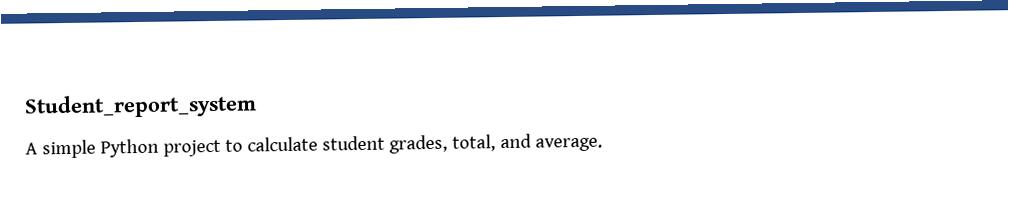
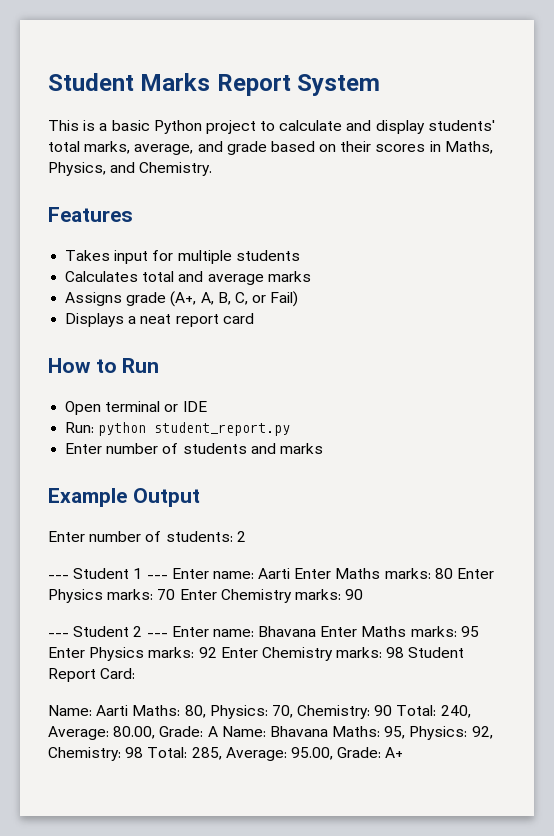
[24,93,257,119] [25,133,603,159] Student_report_system // A simple Python project to calculate student grades, total, and average. -> [48,73,381,96] [48,120,495,134] [48,141,493,155] [48,162,213,176] [48,207,133,222] [65,250,300,264] [65,271,311,285] [65,291,299,307] [65,313,254,327] [48,358,160,373] [65,401,207,415] [65,422,291,436] [65,443,323,454] [48,488,200,507] [48,531,246,542] [48,568,495,579] [48,589,364,603] [48,626,479,637] [48,647,465,661] [48,668,136,682] [48,705,471,719] [48,726,493,740] [48,747,404,761] Student Marks Report System // This is a basic Python project to calculate and display students' total marks, average, and grade based on their scores in Maths, Physics, and Chemistry. // Features // Takes input for multiple students // Calculates total and average marks // Assigns grade (A+, A, B, C, or Fail) // Displays a neat report card // How to Run // Open terminal or IDE // Run: python student_report.py // Enter number of students and marks // Example Output // Enter number of students: 2 // --- Student 1 --- Enter name: Aarti Enter Maths marks: 80 Enter Physics marks: 70 Enter Chemistry marks: 90 // --- Student 2 --- Enter name: Bhavana Enter Maths marks: 95 Enter Physics marks: 92 Enter Chemistry marks: 98 Student Report Card: // Name: Aarti Maths: 80, Physics: 70, Chemistry: 90 Total: 240, Average: 80.00, Grade: A Name: Bhavana Maths: 95, Physics: 92, Chemistry: 98 Total: 285, Average: 95.00, Grade: A+

